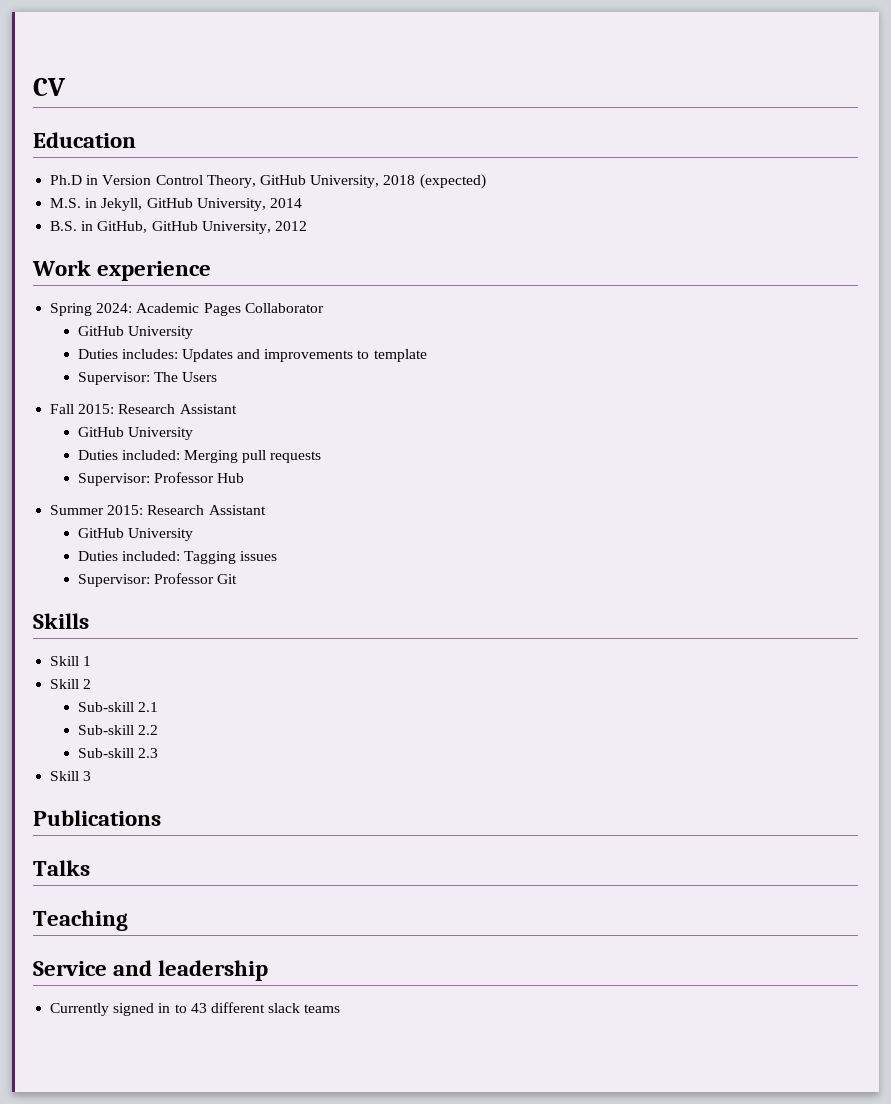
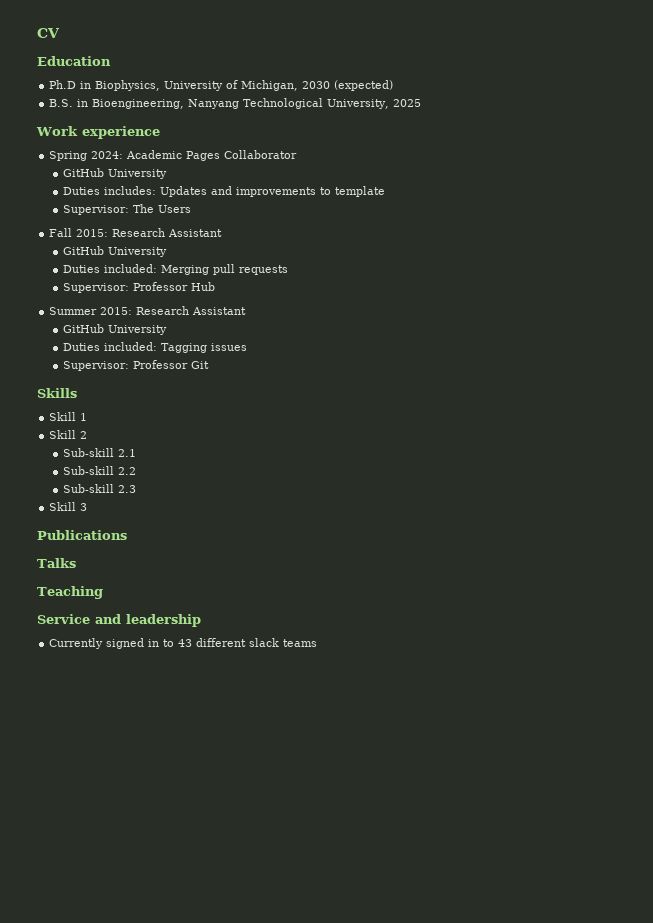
[102,174,486,189] [50,198,302,211] [50,221,307,234] Version Control Theory, GitHub University, 2018 (expected) // M.S. in Jekyll, GitHub University, 2014 // B.S. in GitHub, GitHub University, 2012 -> [95,80,394,91] [49,98,422,109] Biophysics, University of Michigan, 2030 (expected) // B.S. in Bioengineering, Nanyang Technological University, 2025

